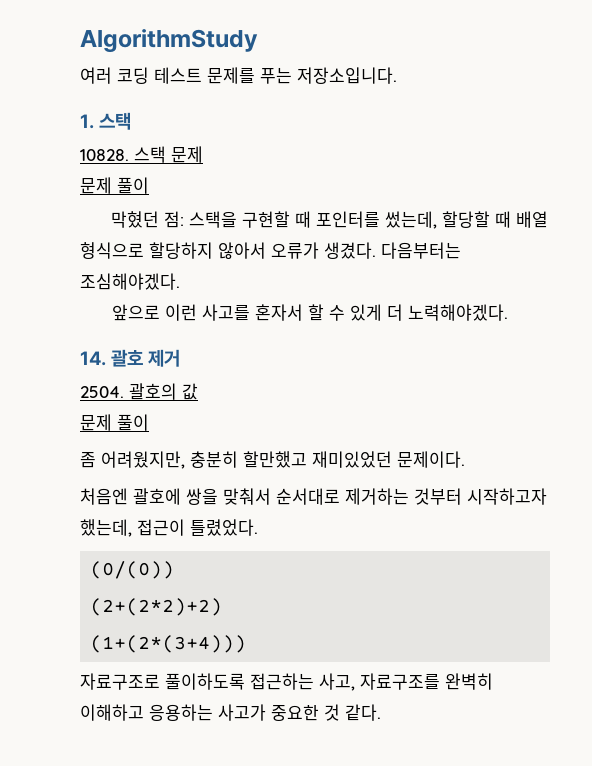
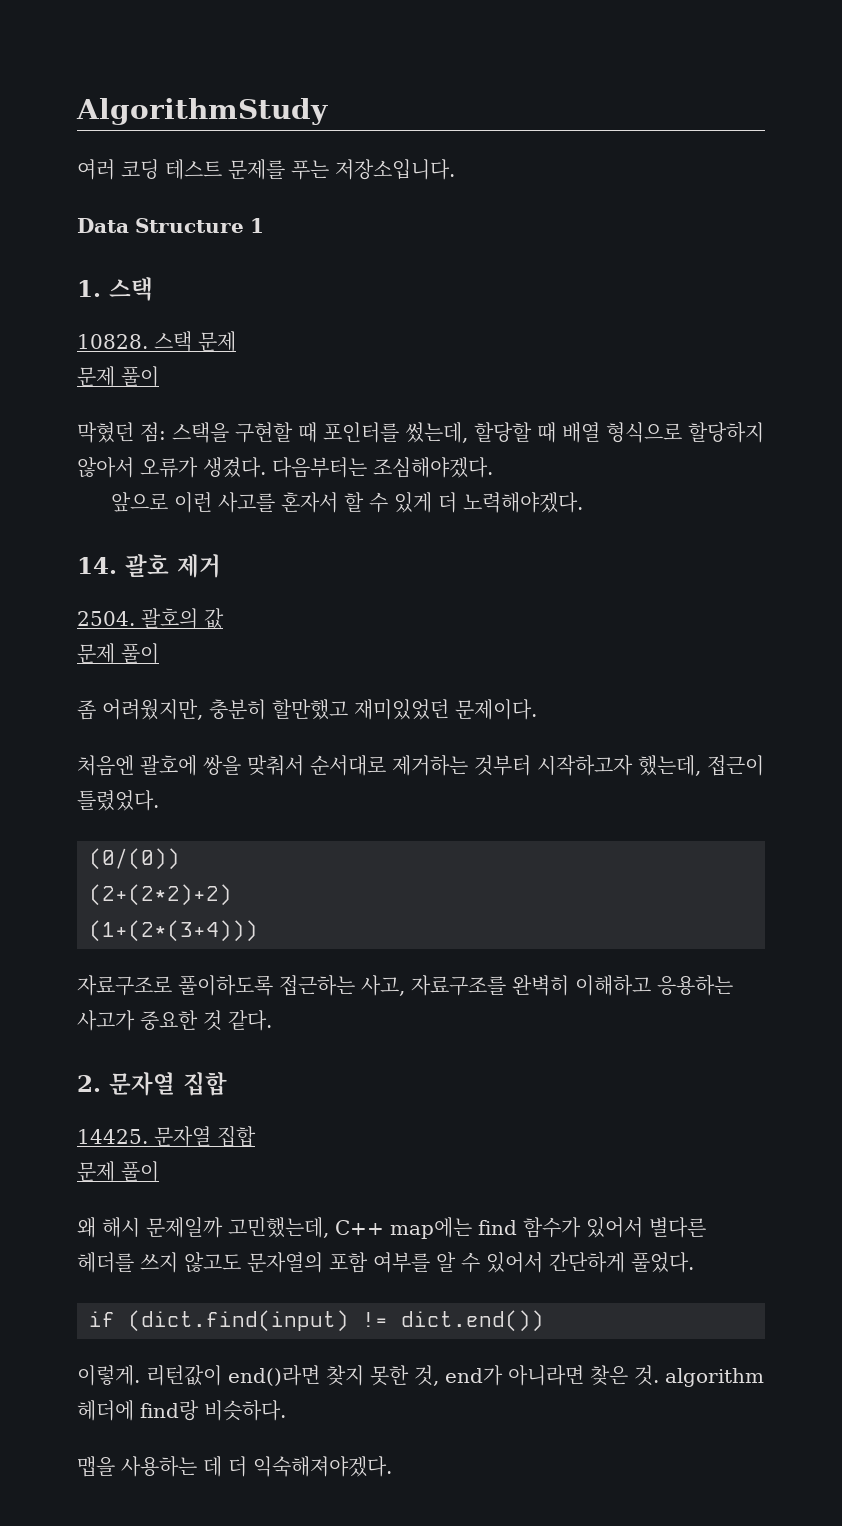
(397, 75) none -> [77,218,264,233] // Data Structure 1
(381, 712) none -> [77,1072,227,1096] [77,1126,256,1147] [77,1161,159,1182] [77,1217,706,1239] [77,1252,694,1273] [89,1310,544,1332] [77,1365,764,1387] [77,1400,286,1421] [77,1456,392,1477] // 2. 문자열 집합 // 14425. 문자열 집합 // 문제 풀이 // 왜 해시 문제일까 고민했는데, C++ map에는 find 함수가 있어서 별다른 헤더를 쓰지 않고도 문자열의 포함 여부를 알 수 있어서 간단하게 풀었다. // if (dict.find(input) != dict.end()) // 이렇게. 리턴값이 end()라면 찾지 못한 것, end가 아니라면 찾은 것. algorithm 헤더에 find랑 비슷하다. // 맵을 사용하는 데 더 익숙해져야겠다.

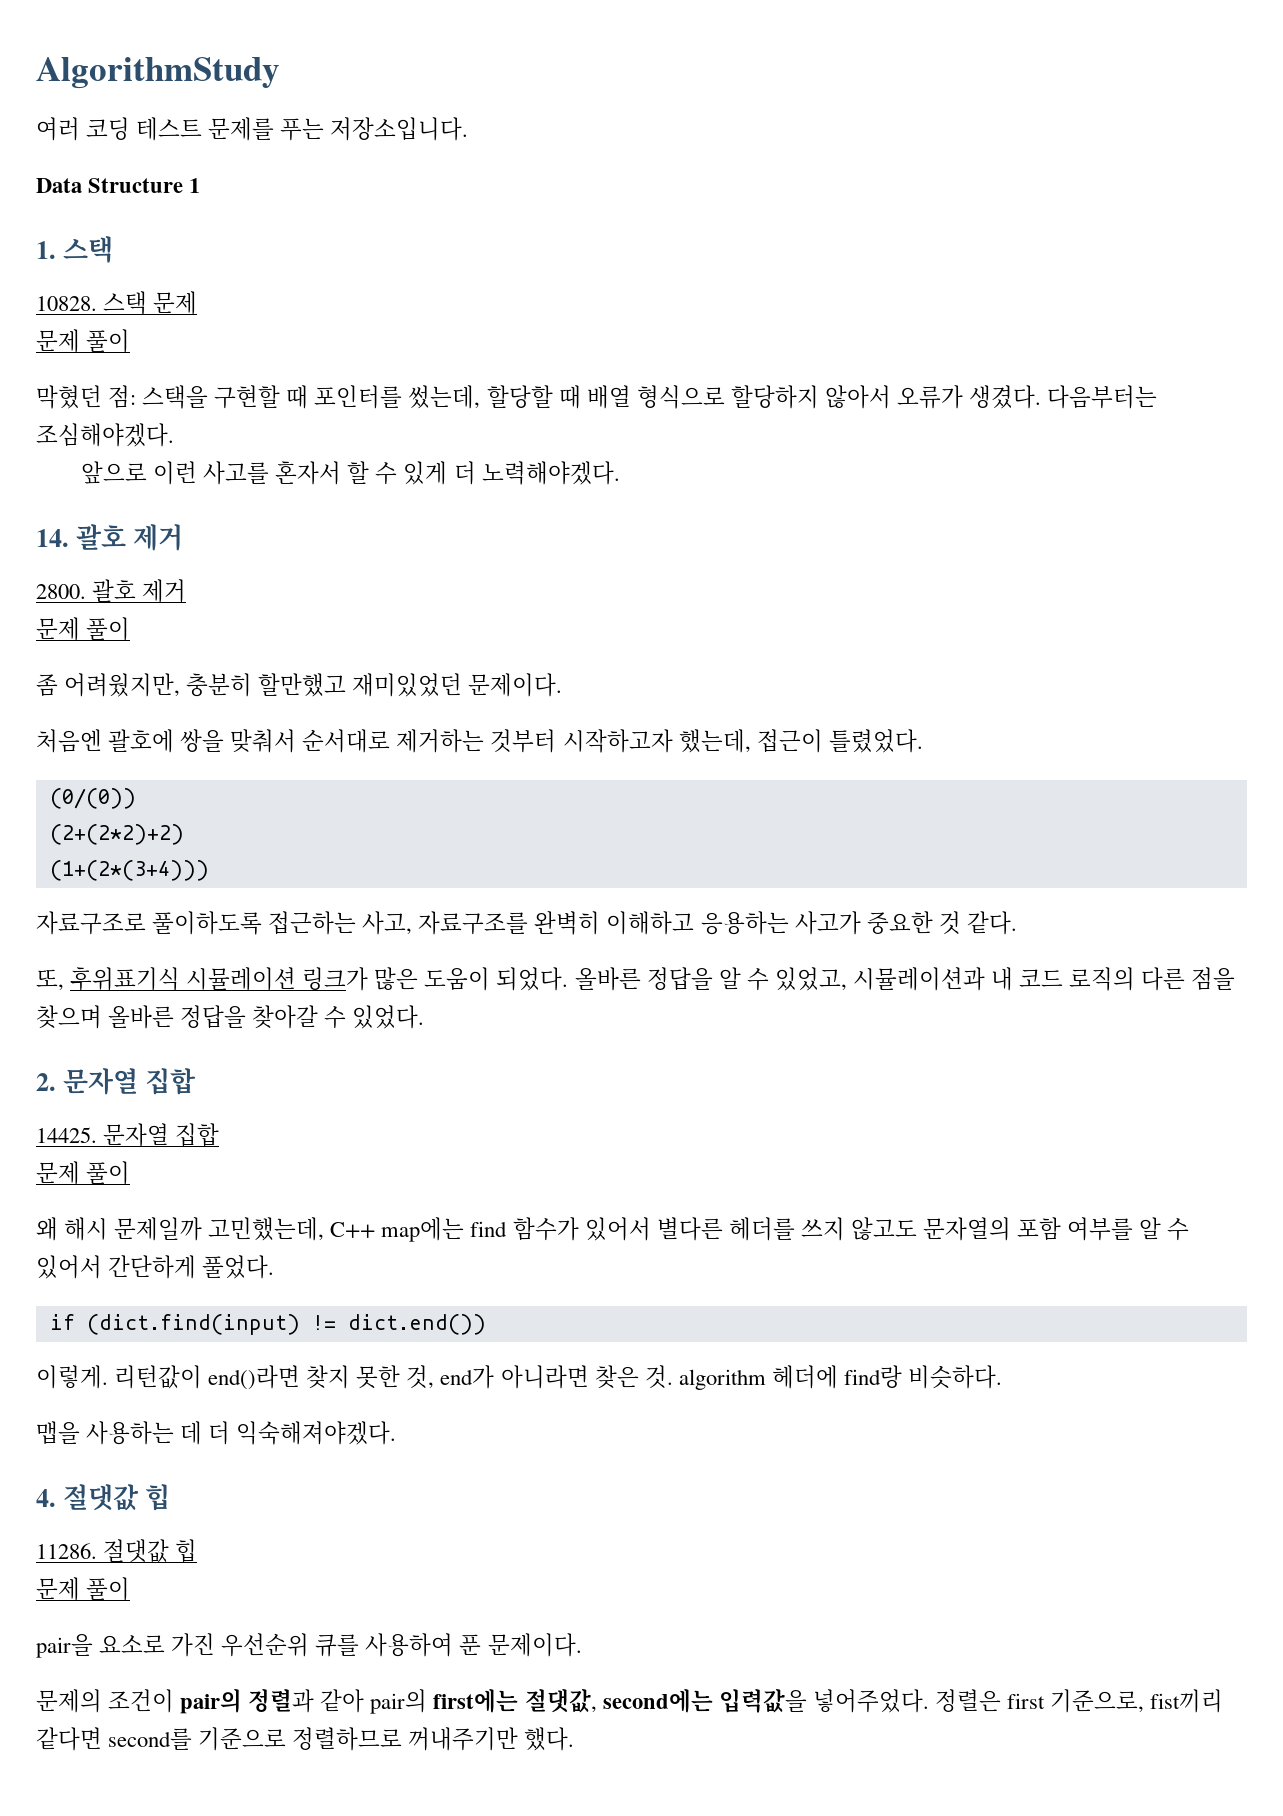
[77,608,224,629] 2504. 괄호의 값 -> [36,579,187,603] 2800. 괄호 제거
(272, 1020) none -> [36,967,1236,991] [36,1005,425,1029] // 또, 후위표기식 시뮬레이션 링크가 많은 도움이 되었다. 올바른 정답을 알 수 있었고, 시뮬레이션과 내 코드 로직의 다른 점을 찾으며 올바른 정답을 찾아갈 수 있었다.
(392, 1466) none -> [36,1484,171,1511] [36,1539,198,1563] [36,1577,131,1601] [36,1633,582,1658] [36,1689,1224,1714] [36,1727,575,1751] // 4. 절댓값 힙 // 11286. 절댓값 힙 // 문제 풀이 // pair을 요소로 가진 우선순위 큐를 사용하여 푼 문제이다. // 문제의 조건이 pair의 정렬과 같아 pair의 first에는 절댓값, second에는 입력값을 넣어주었다. 정렬은 first 기준으로, fist끼리 같다면 second를 기준으로 정렬하므로 꺼내주기만 했다.

